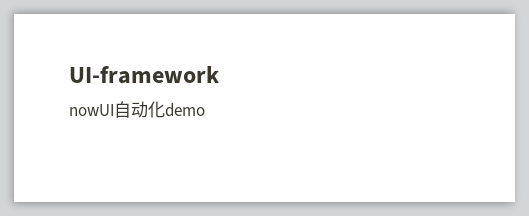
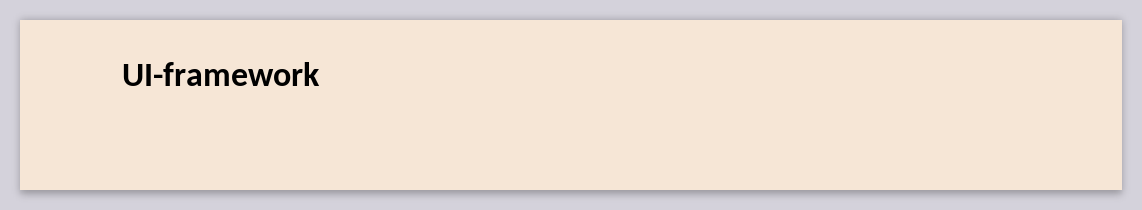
[69,101,205,118] // nowUI自动化demo -> (320, 74) none

